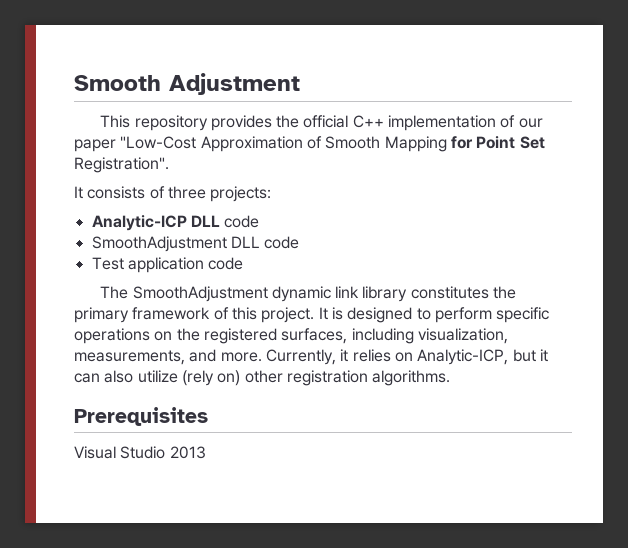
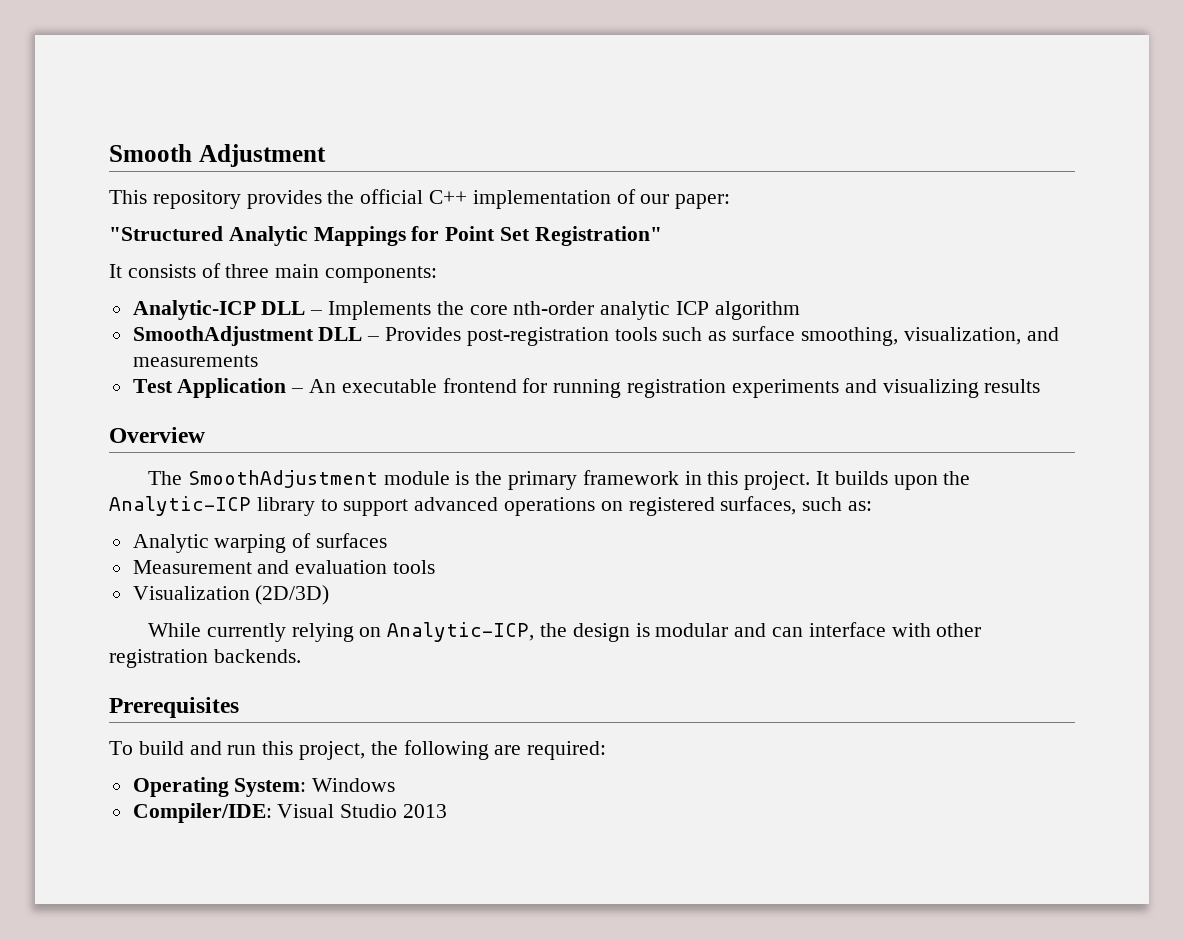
[74,136,447,152] paper "Low-Cost Approximation of Smooth Mapping -> [675,194,731,209] [109,226,406,246] paper: // "Structured Analytic Mappings
[74,157,169,173] Registration". -> [534,226,662,246] Registration"
[210,186,272,202] projects: -> [275,264,438,283] main components:
[224,215,260,228] [91,236,300,252] [91,257,244,273] [100,286,489,302] code // SmoothAdjustment DLL code // Test application code // The SmoothAdjustment dynamic link library constitutes -> [310,301,800,320] [132,326,1059,346] [132,355,258,367] [132,378,1041,398] [109,427,205,443] [147,470,470,488] – Implements the core nth-order analytic ICP algorithm // SmoothAdjustment DLL – Provides post-registration tools such as surface smoothing, visualization, and measurements // Test Application – An executable frontend for running registration experiments and visualizing results // Overview // The SmoothAdjustment module is
[213,307,229,320] of -> [684,471,702,485] in
[331,307,550,323] is designed to perform specific -> [834,471,971,490] [109,496,499,516] builds upon the Analytic-ICP library to support advanced
[176,328,200,341] the -> (623, 506) none
[351,328,508,344] [74,349,548,365] [74,370,241,386] including visualization, measurements, and more. Currently, it relies on Analytic-ICP, but it can also utilize (rely on) -> [802,497,873,511] [132,533,388,553] [132,560,436,574] [132,585,330,605] [147,622,931,642] such as: // Analytic warping of surfaces // Measurement and evaluation tools // Visualization (2D/3D) // While currently relying on Analytic-ICP, the design is modular and can interface with
[372,370,451,386] algorithms. -> [213,649,301,663] backends.
(208, 416) none -> [109,740,607,760] [132,777,396,797] [132,803,272,823] To build and run this project, the following are required: // Operating System: Windows // Compiler/IDE:

